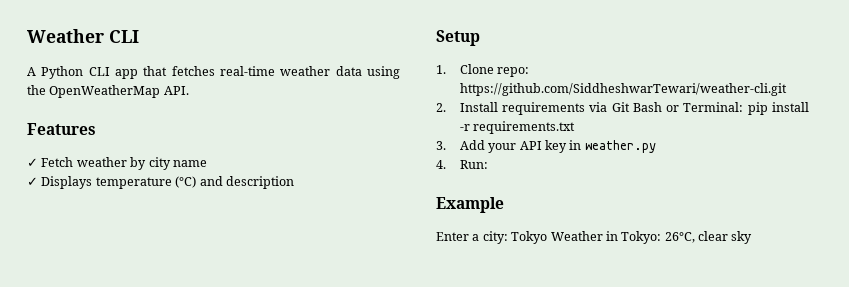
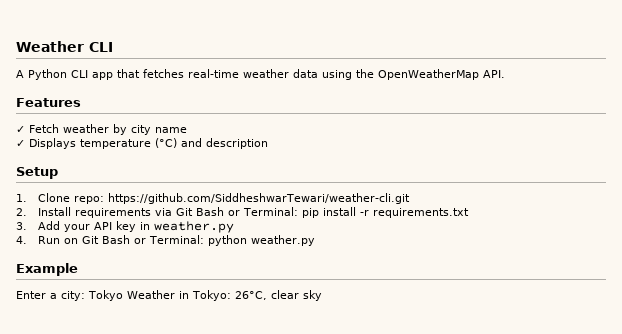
[459,160,488,169] Run: -> [37,235,315,246] Run on Git Bash or Terminal: python weather.py

